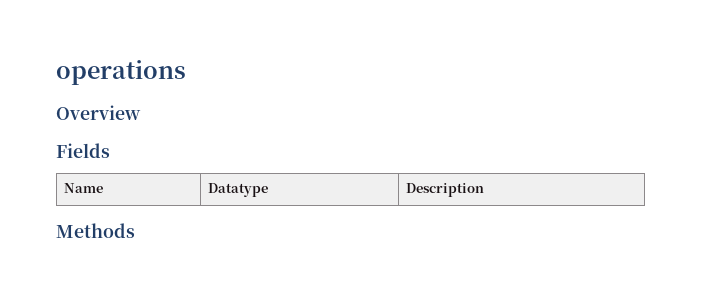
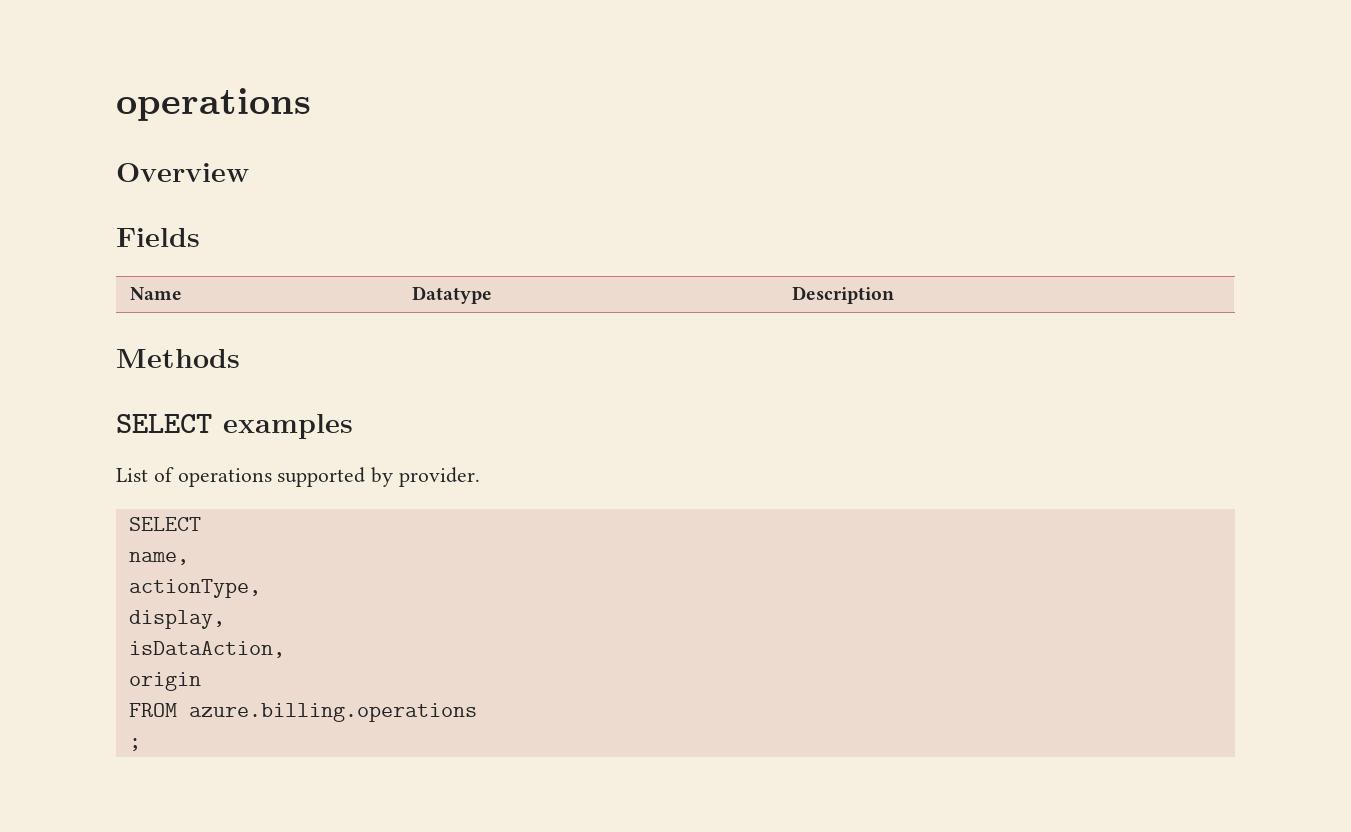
(135, 230) none -> [116,414,353,439] [116,467,481,487] [128,517,201,531] [128,552,189,565] [128,579,261,598] [128,610,225,629] [128,641,285,658] [128,672,201,691] [128,703,477,722] [128,738,141,751] // SELECT examples // List of operations supported by provider. // SELECT // name, // actionType, // display, // isDataAction, // origin // FROM azure.billing.operations // ;

